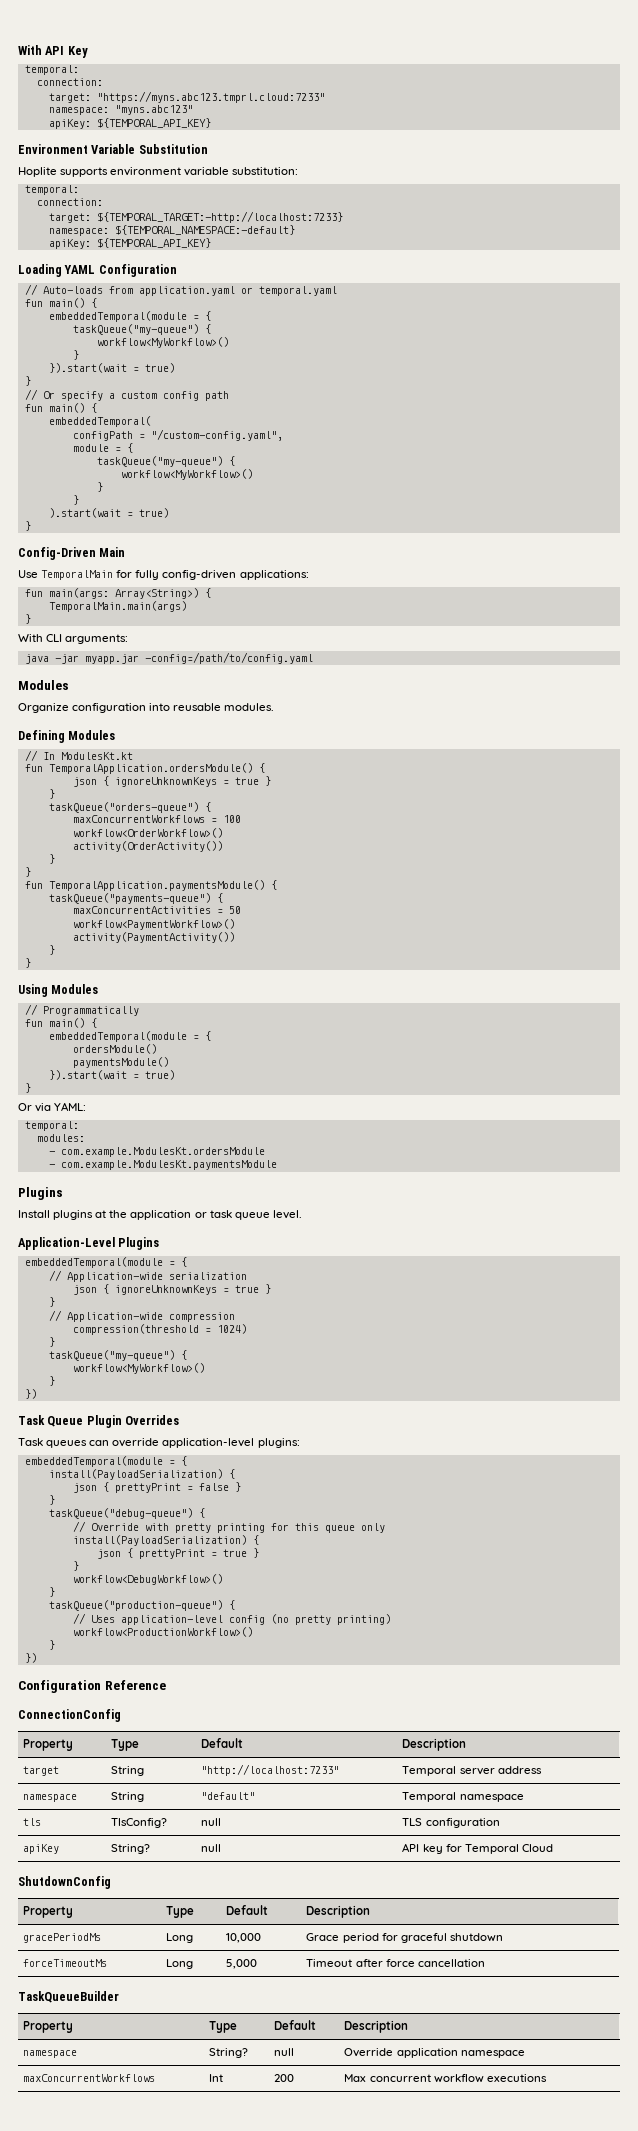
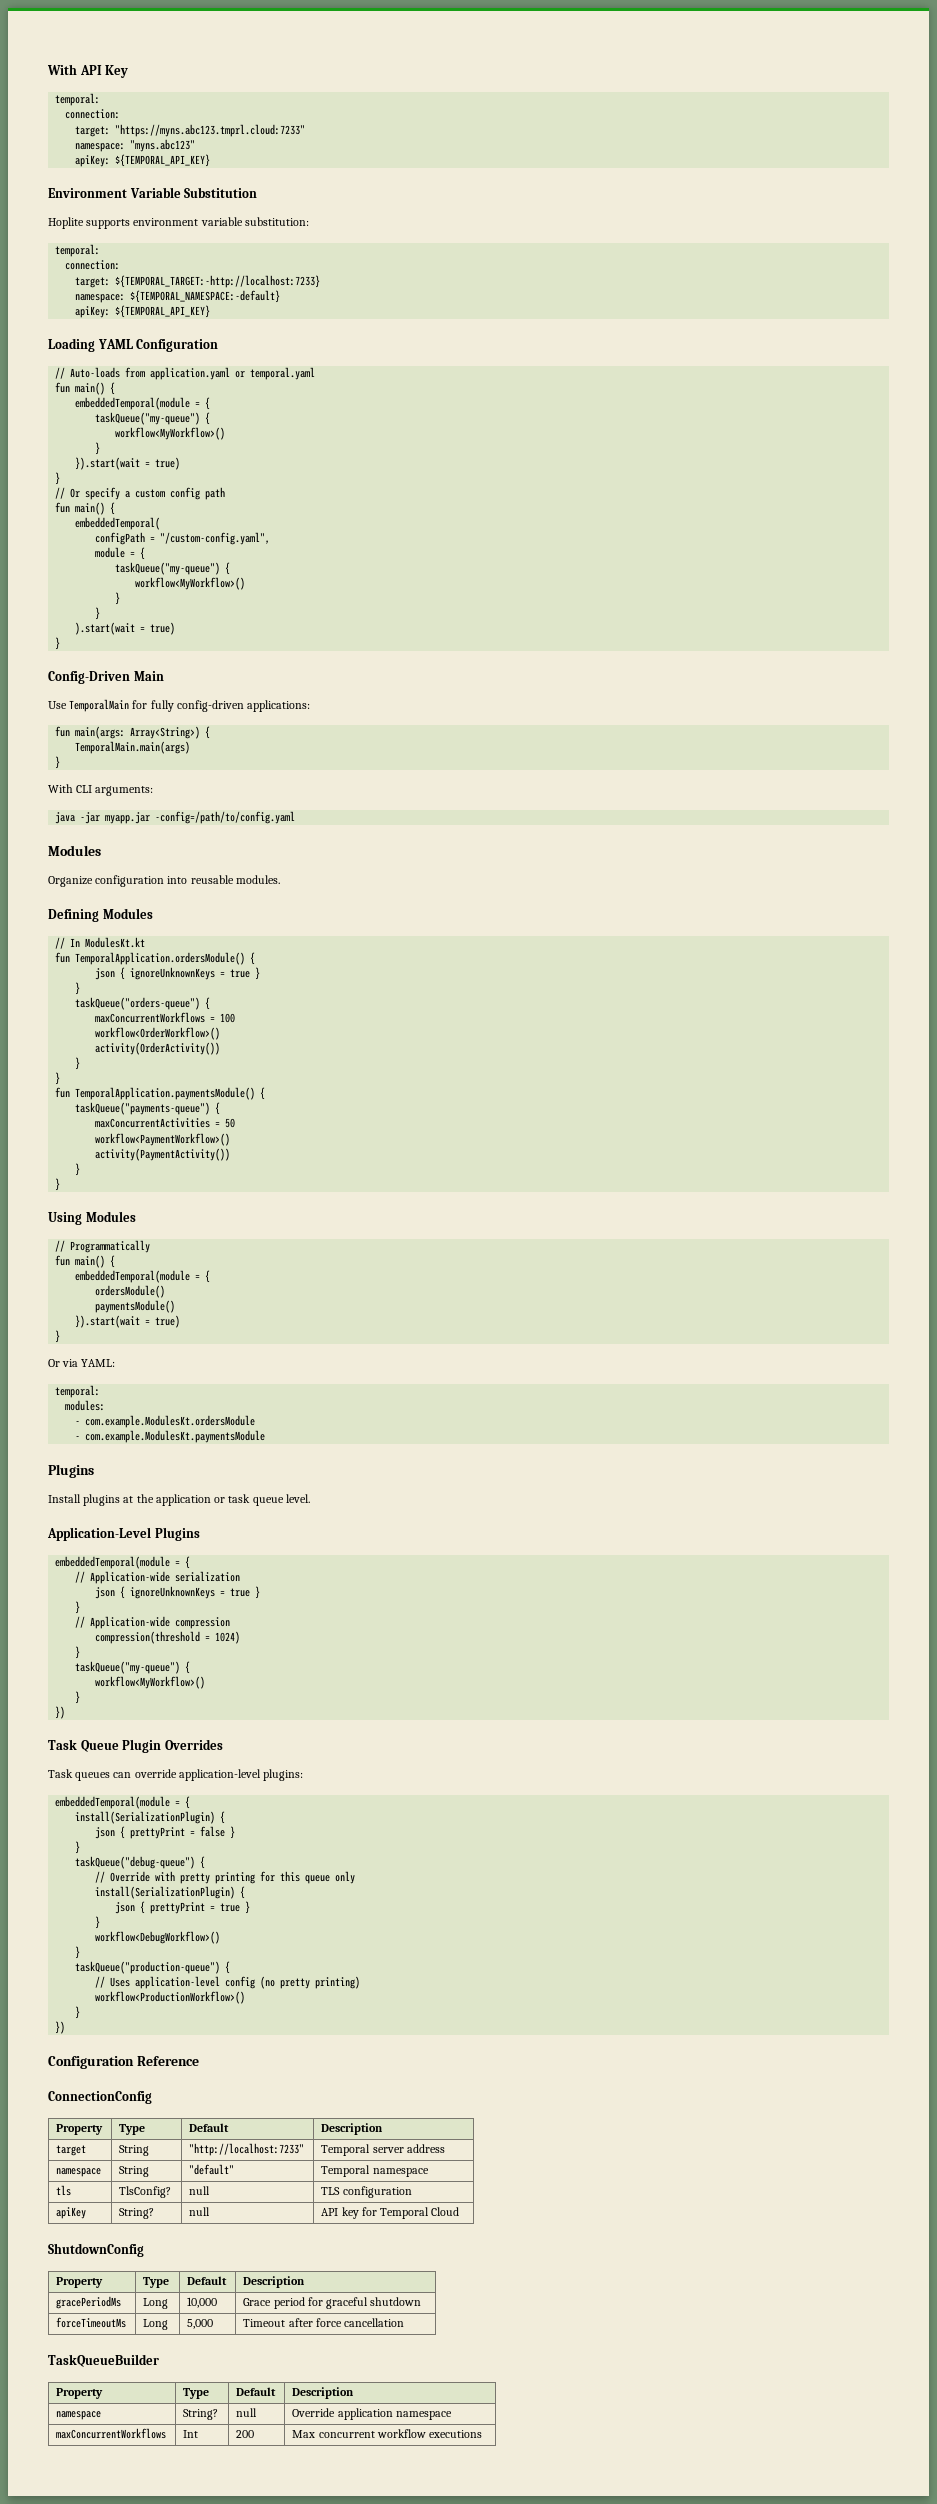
[48,1469,223,1480] install(PayloadSerialization) -> [75,1811,216,1824] install(SerializationPlugin)
[72,1535,247,1546] install(PayloadSerialization) -> [95,1886,236,1899] install(SerializationPlugin)

